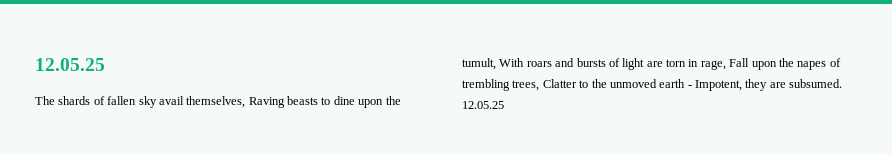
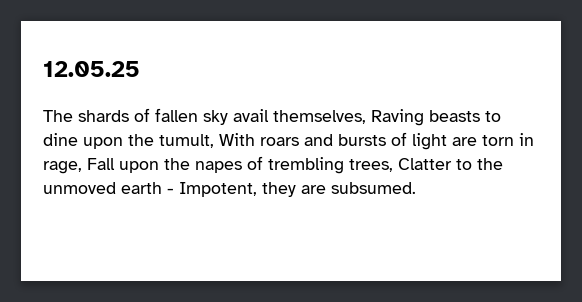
[462,101,504,109] 12.05.25 -> (416, 188) none

